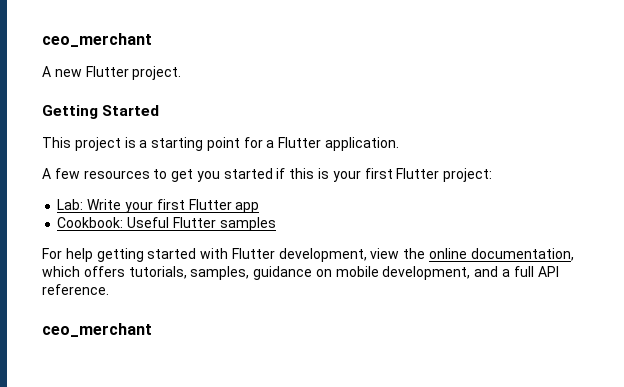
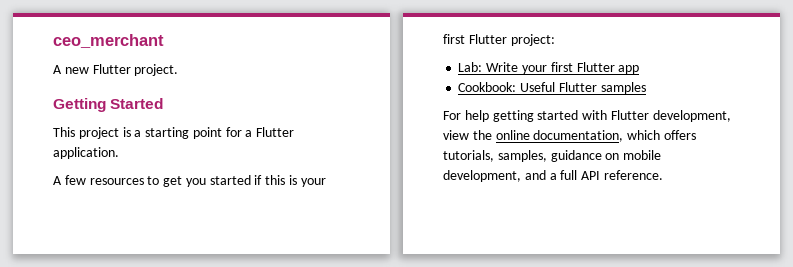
[42,323,152,337] // ceo_merchant -> (663, 175) none

